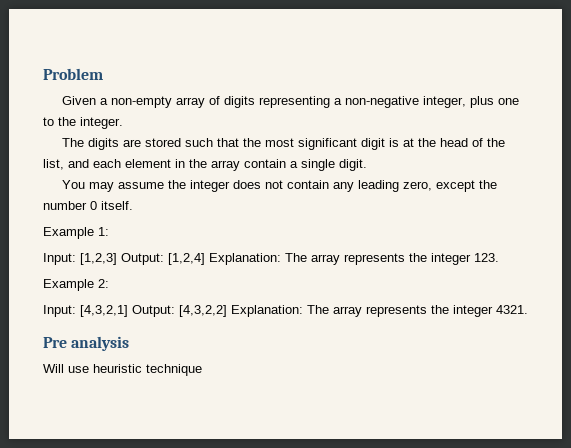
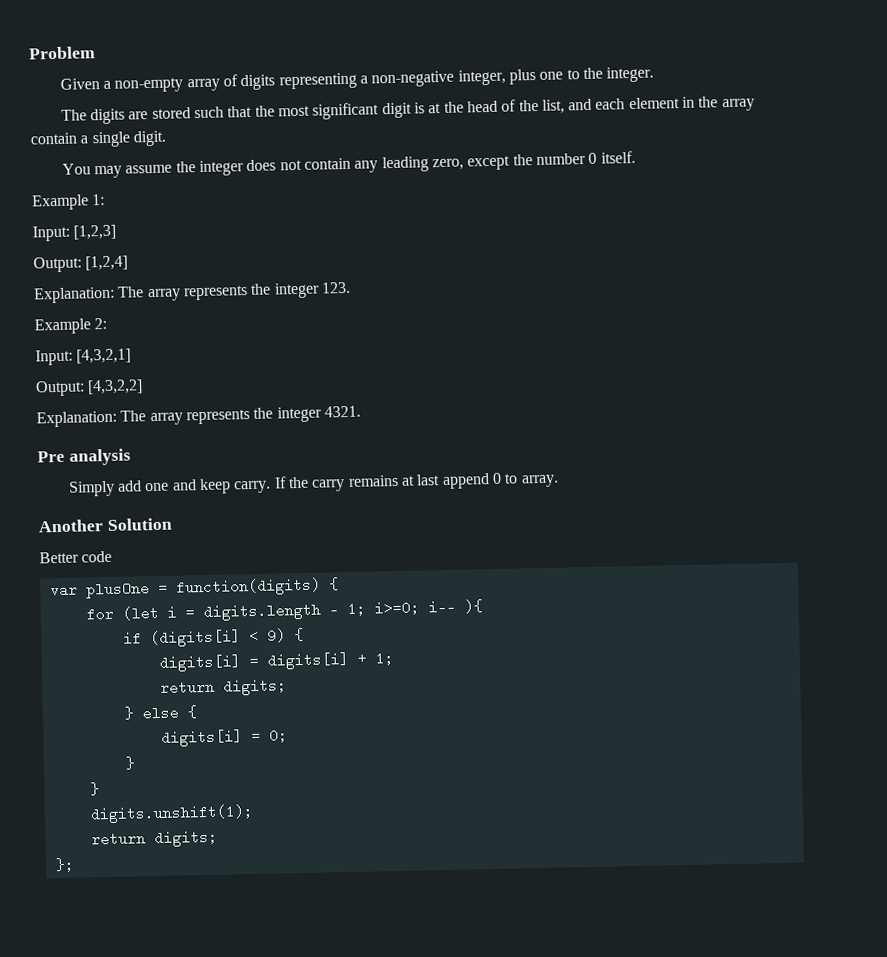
(117, 259) none -> (117, 232) //
(205, 259) none -> (129, 263) //
(128, 311) none -> (132, 356) //
(227, 311) none -> (144, 387) //
[43,364,202,376] Will use heuristic technique -> [67,472,559,497] [38,517,173,533] [39,550,113,564] [49,577,339,599] [85,599,483,622] [122,627,304,648] [158,651,394,672] [159,678,287,696] [123,705,197,721] [160,728,288,747] [124,756,135,770] [89,782,100,796] [89,804,254,824] [90,829,218,848] [54,857,75,873] Simply add one and keep carry. If the carry remains at last append 0 to array. // Another Solution // Better code // var plusOne = function(digits) { // for (let i = digits.length - 1; i>=0; i-- ){ // if (digits[i] < 9) { // digits[i] = digits[i] + 1; // return digits; // } else { // digits[i] = 0; // } // } // digits.unshift(1); // return digits; // };

